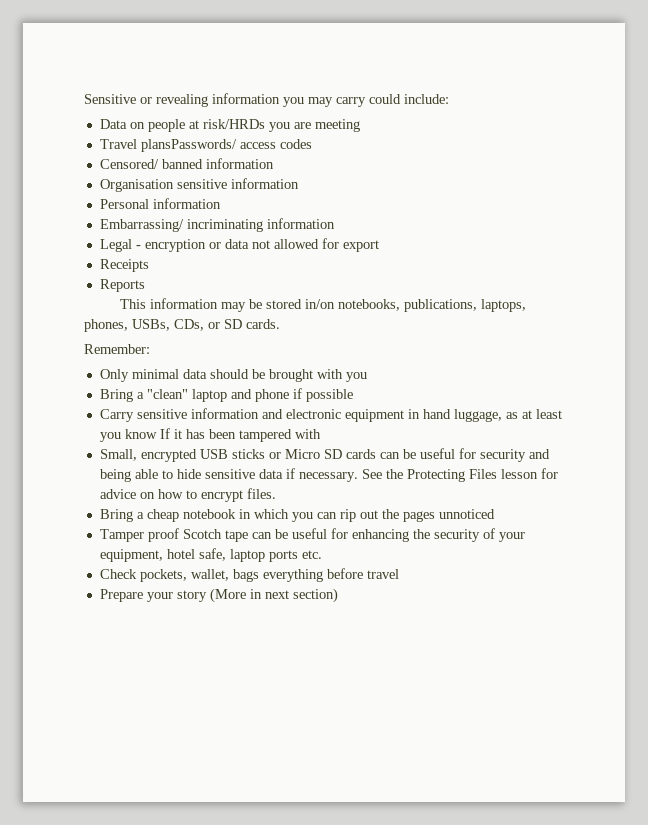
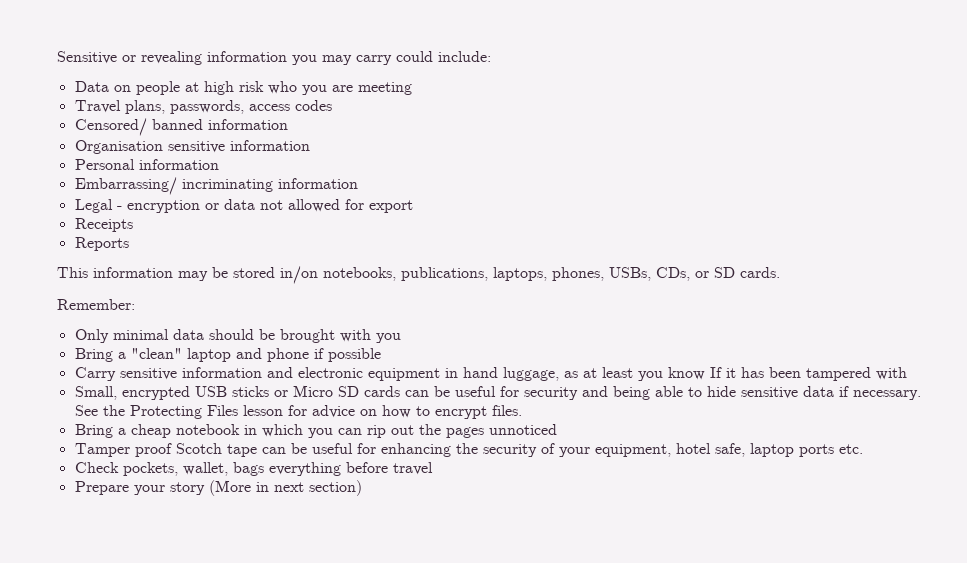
[202,119,265,129] risk/HRDs -> [203,81,297,95] high risk who
[140,139,237,152] plansPasswords/ -> [124,100,244,114] plans, passwords,

